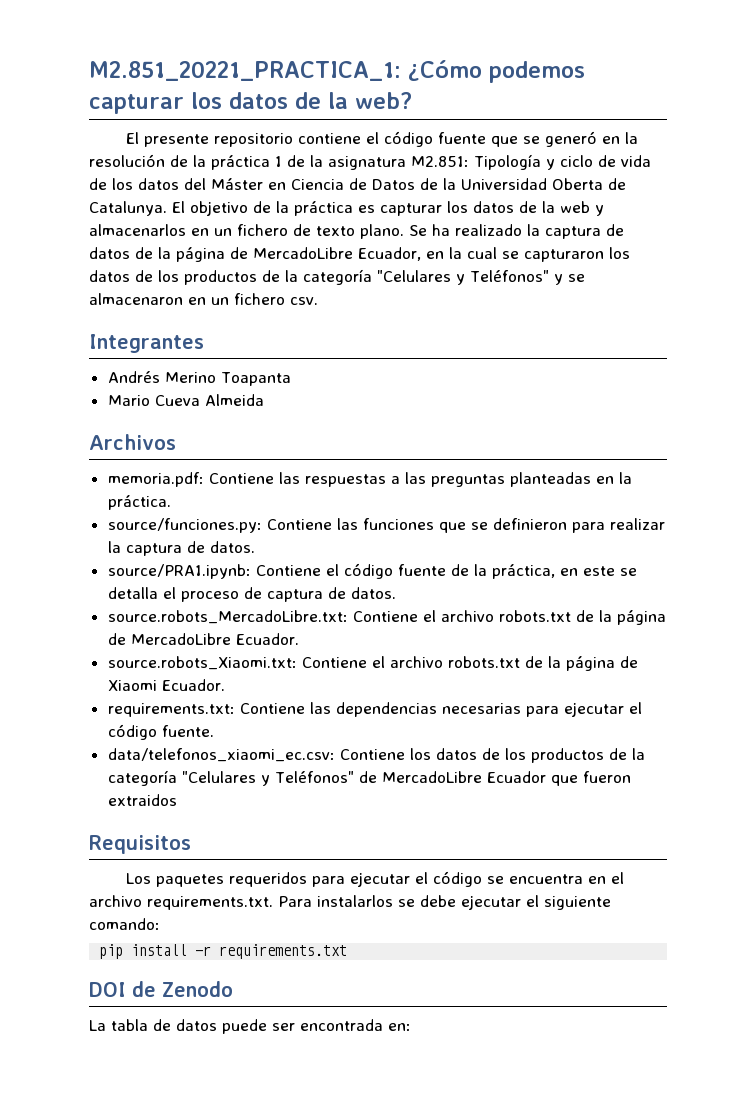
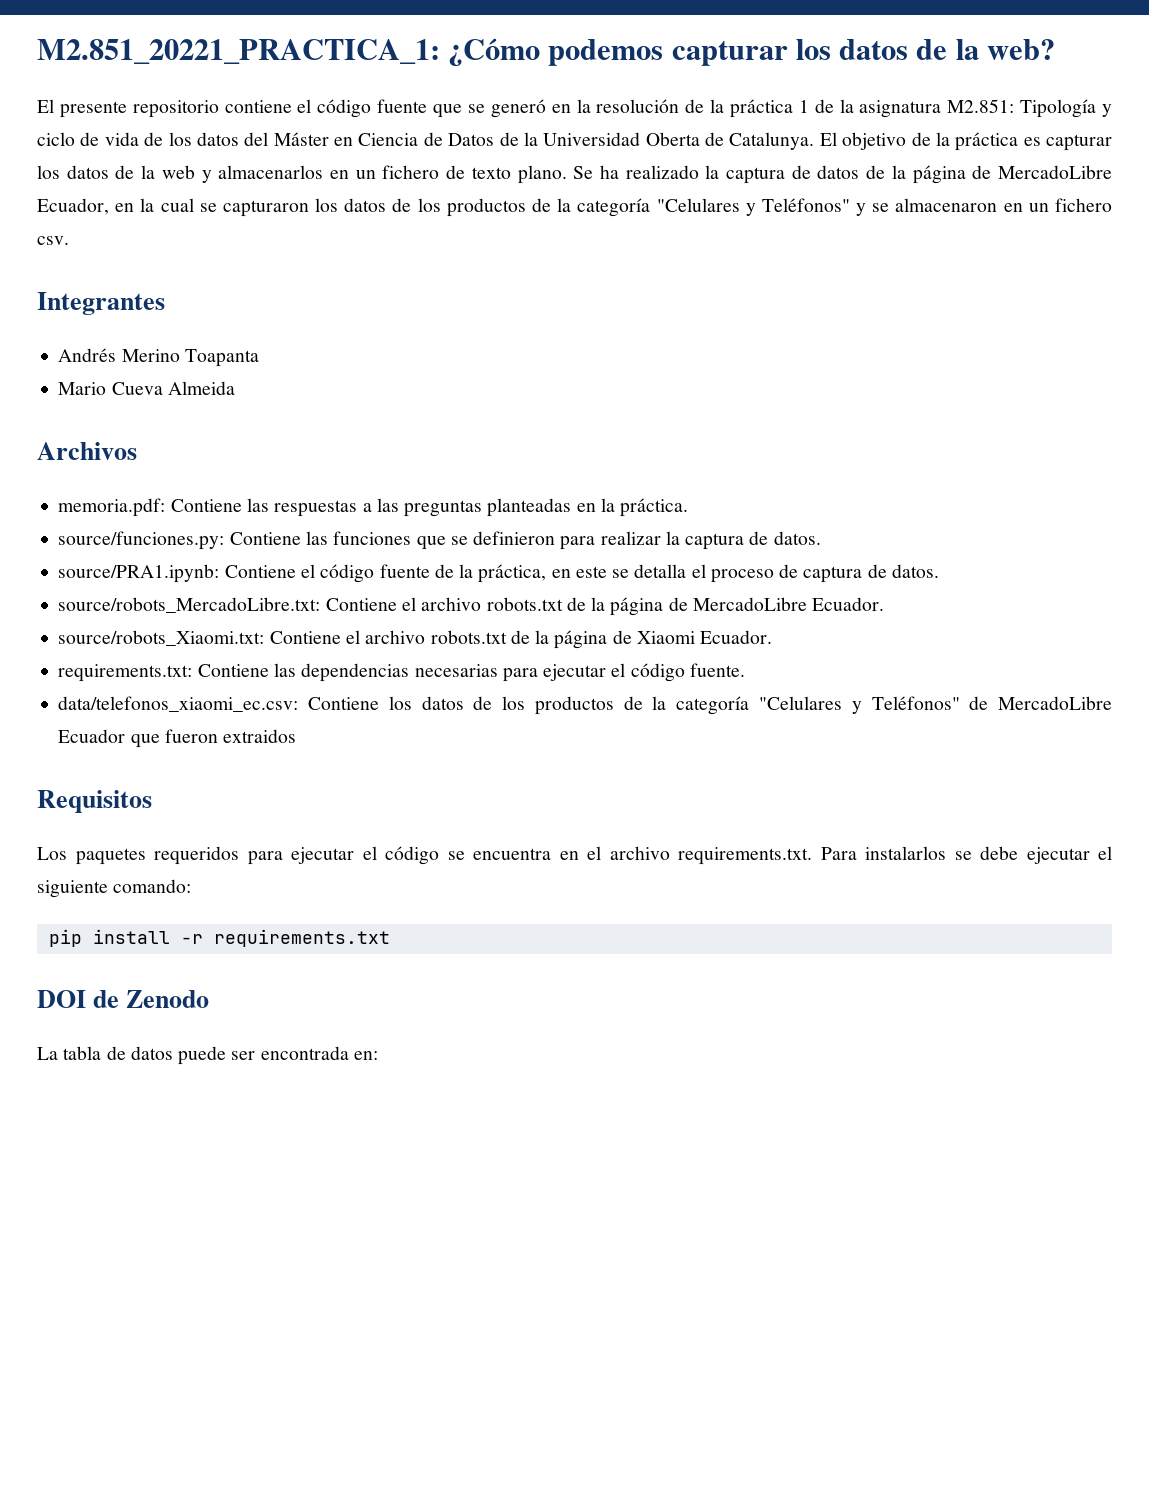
[107,610,348,624] source.robots_MercadoLibre.txt: -> [58,597,321,613] source/robots_MercadoLibre.txt:
[107,656,297,670] source.robots_Xiaomi.txt: -> [58,630,265,646] source/robots_Xiaomi.txt:

